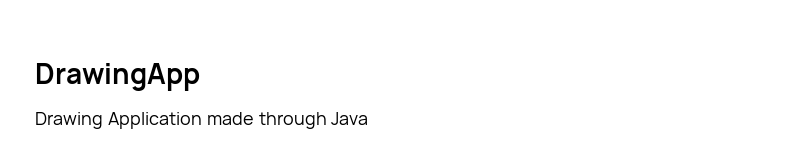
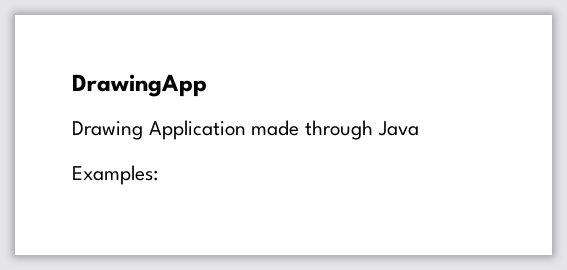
(369, 118) none -> [72,165,158,185] // Examples:

